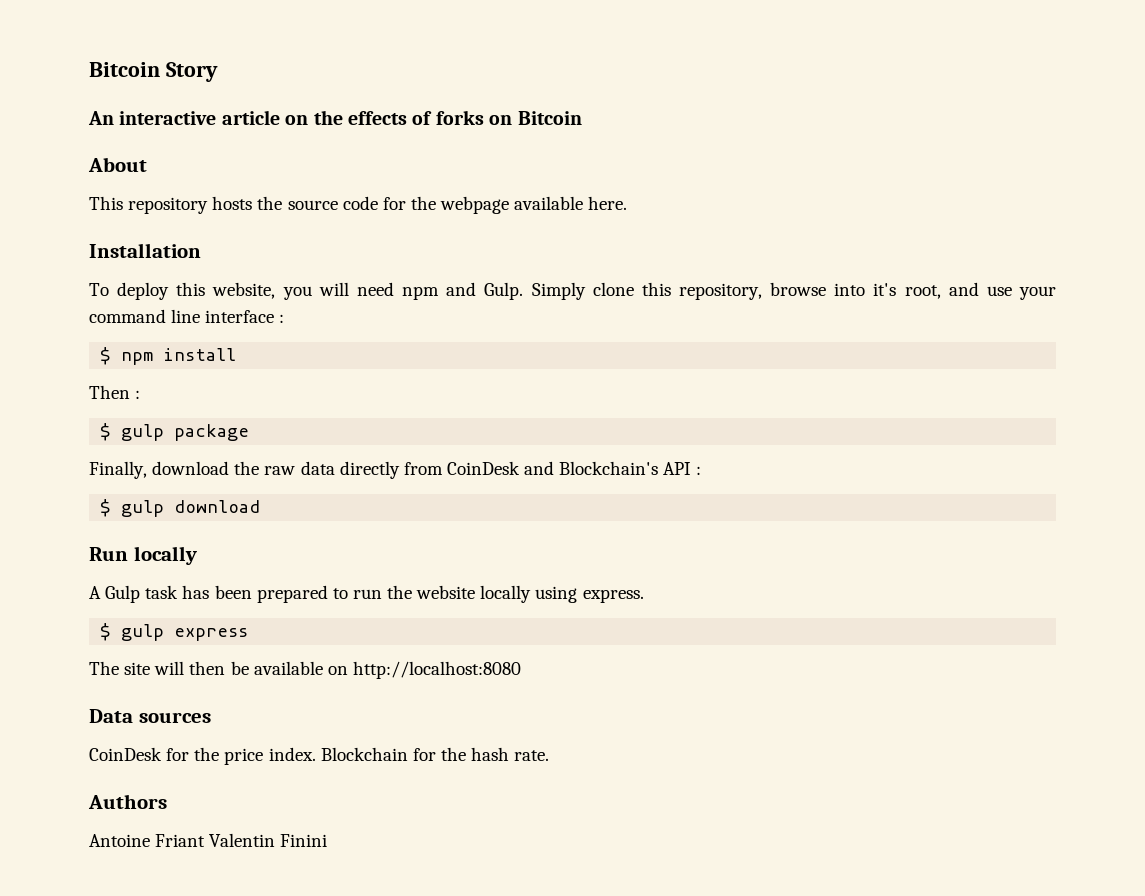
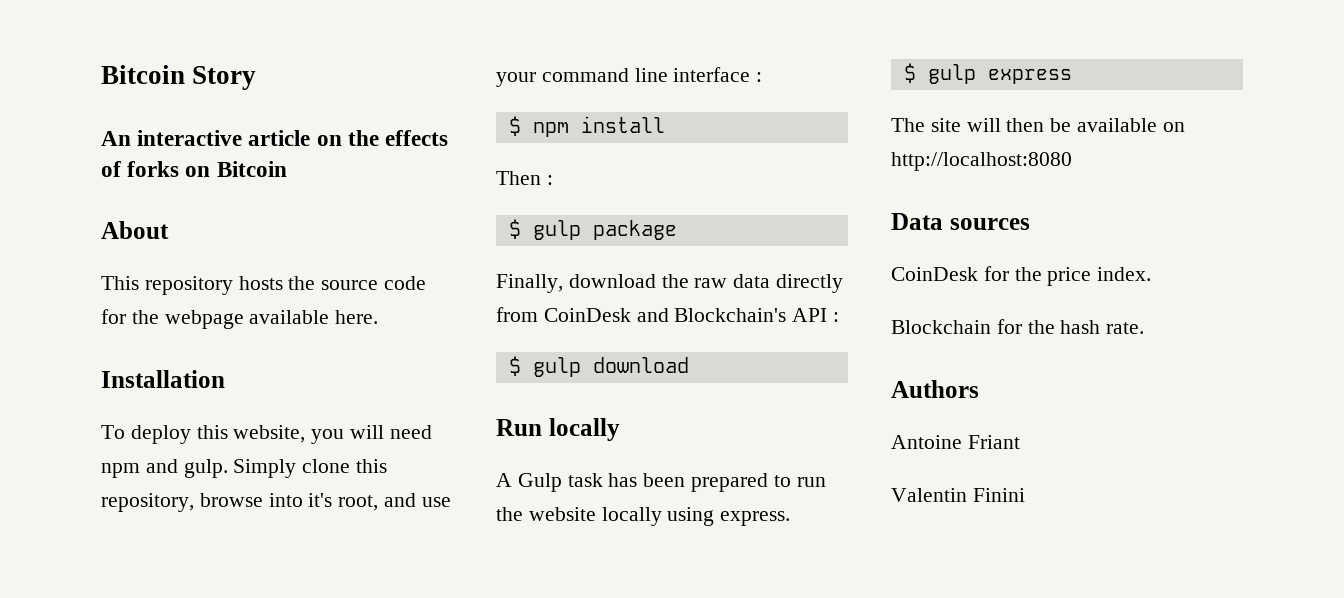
[484,282,524,300] Gulp. -> [183,459,228,478] gulp.
(316, 754) none -> (1152, 274) //
(206, 840) none -> (1020, 442) //

